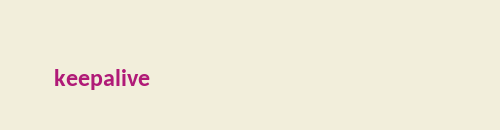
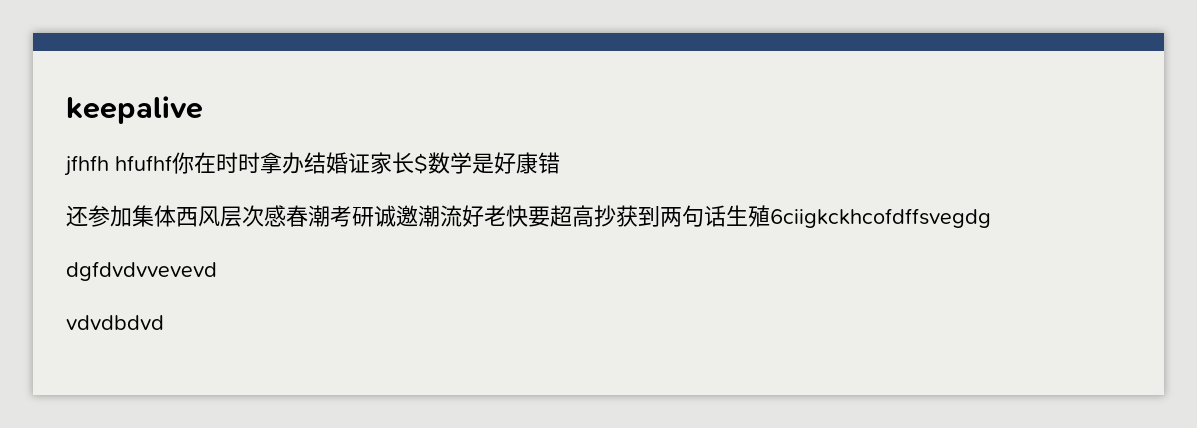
(150, 79) none -> [64,152,560,176] [66,205,991,228] [66,261,217,281] [66,315,164,330] // jfhfh hfufhf你在时时拿办结婚证家长$数学是好康错 // 还参加集体西风层次感春潮考研诚邀潮流好老快要超高抄获到两句话生殖6ciigkckhcofdffsvegdg // dgfdvdvvevevd // vdvdbdvd

